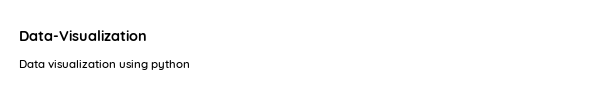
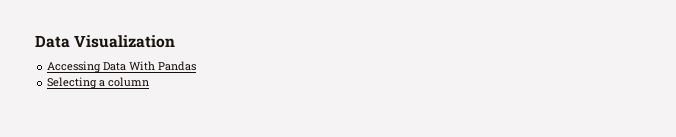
[19,30,147,41] [19,60,191,70] Data-Visualization // Data visualization using python -> [35,35,176,48] [47,61,197,73] [47,77,150,89] Data Visualization // Accessing Data With Pandas // Selecting a column

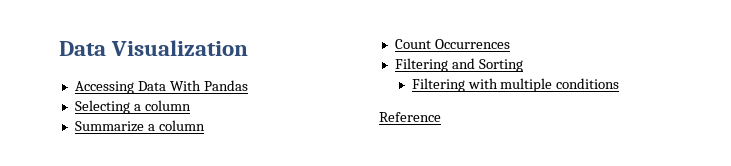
(150, 82) none -> [74,120,205,132] [394,39,510,49] [394,58,523,72] [411,78,620,92] [379,112,441,122] // Summarize a column // Count Occurrences // Filtering and Sorting // Filtering with multiple conditions // Reference

